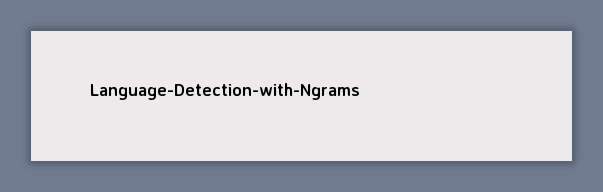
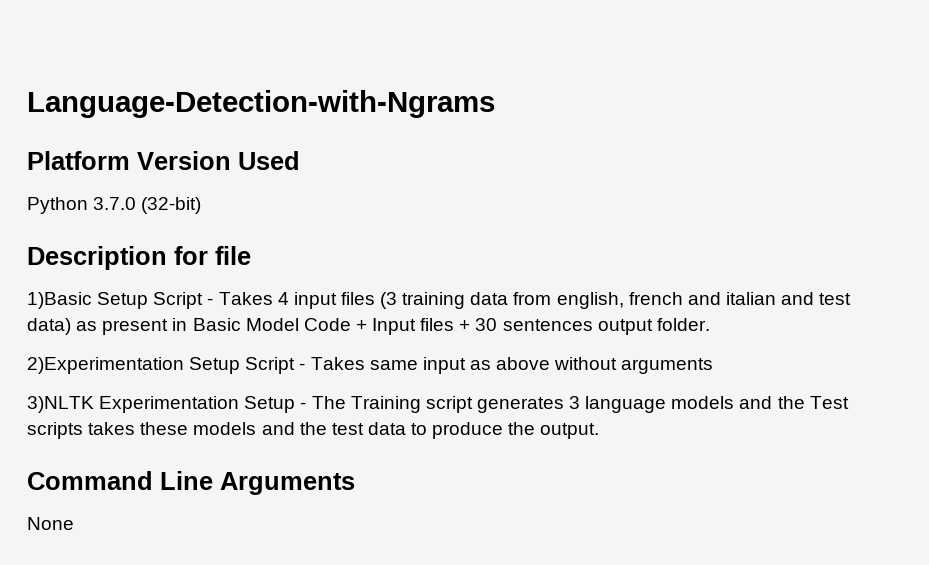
(360, 91) none -> [27,151,300,170] [27,197,202,214] [27,246,251,270] [27,292,852,309] [27,318,710,335] [27,357,714,374] [27,396,849,413] [27,422,600,439] [27,471,355,495] [27,517,74,530] // Platform Version Used // Python 3.7.0 (32-bit) // Description for file // 1)Basic Setup Script - Takes 4 input files (3 training data from english, french and italian and test data) as present in Basic Model Code + Input files + 30 sentences output folder. // 2)Experimentation Setup Script - Takes same input as above without arguments // 3)NLTK Experimentation Setup - The Training script generates 3 language models and the Test scripts takes these models and the test data to produce the output. // Command Line Arguments // None

